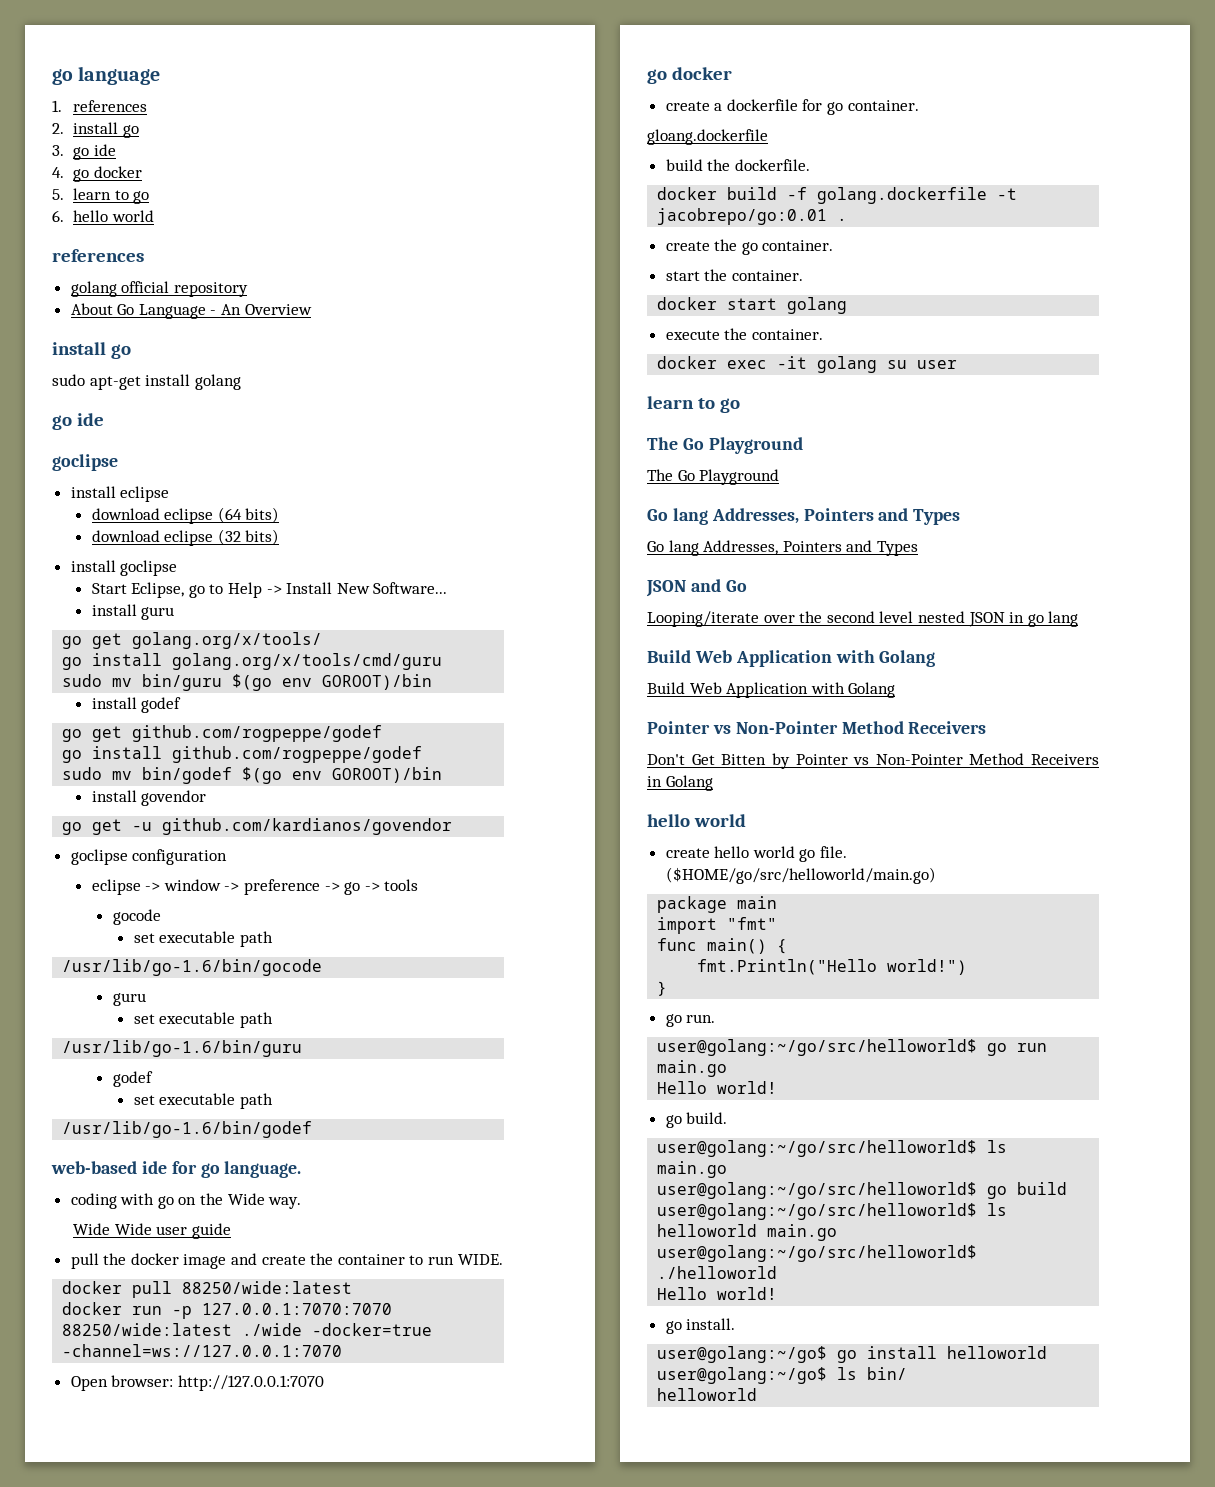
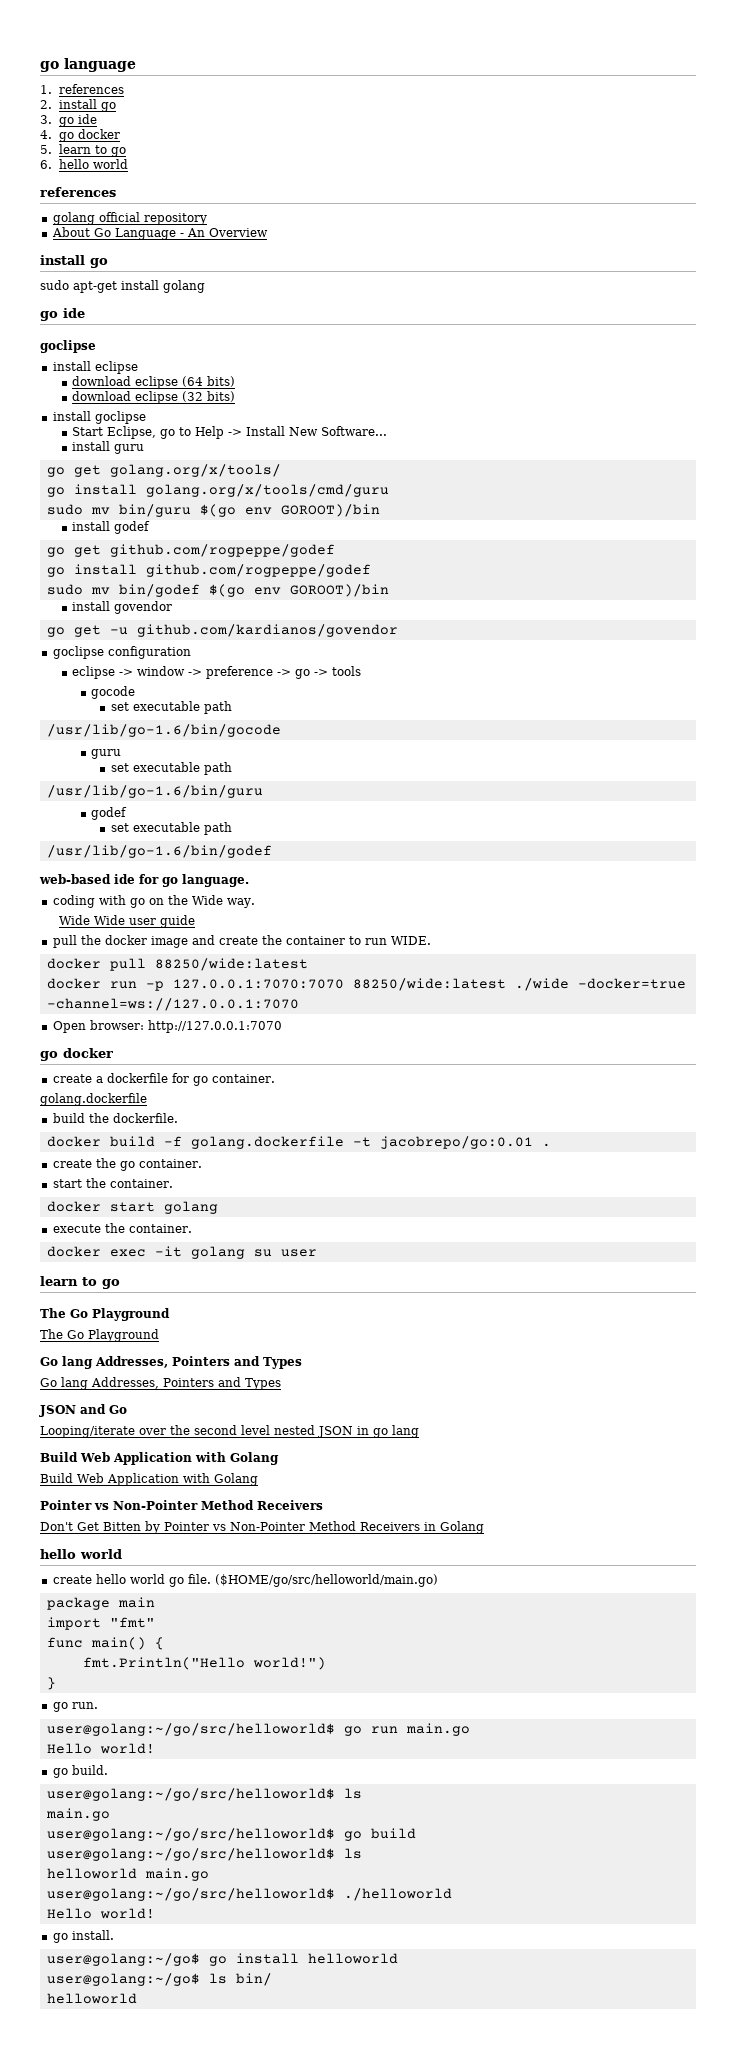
[647,129,768,145] gloang.dockerfile -> [40,1093,147,1106] golang.dockerfile

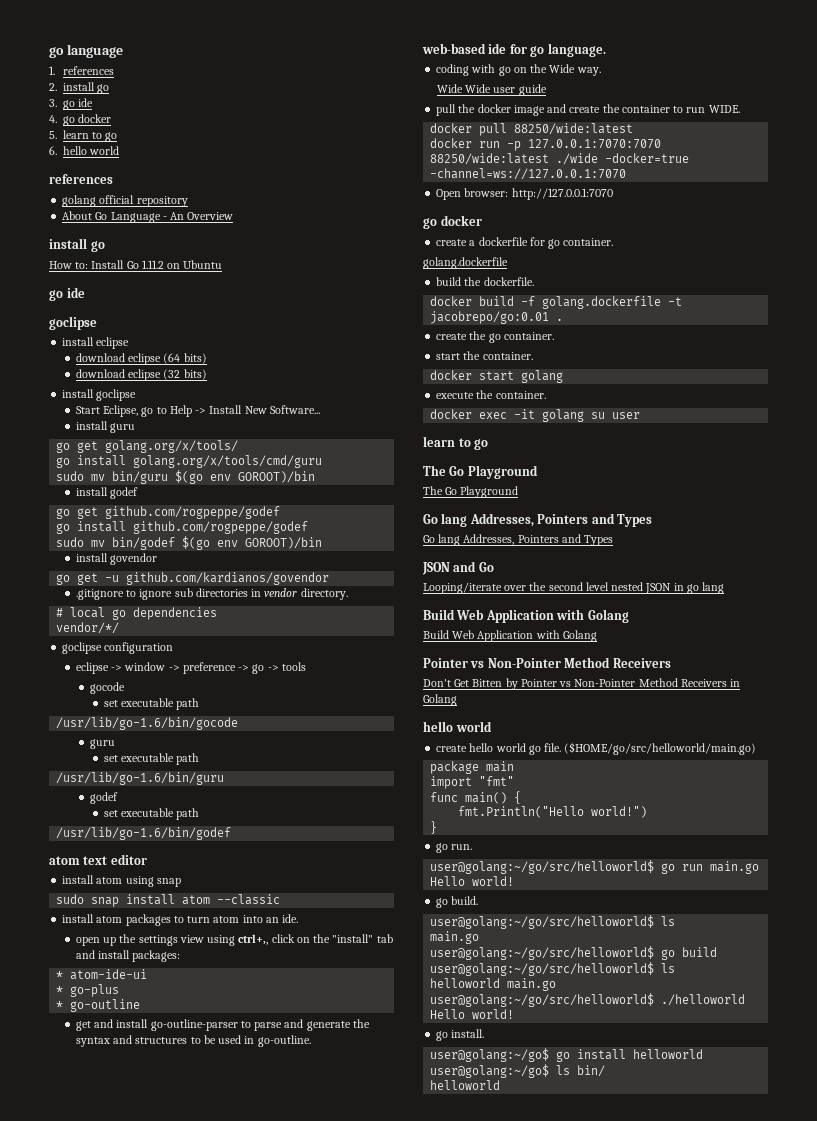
[40,280,205,293] sudo apt-get install golang -> [49,260,223,269] How to: Install Go 1.11.2 on Ubuntu
(398, 630) none -> [75,588,348,600] [56,607,218,620] [56,622,120,634] // .gitignore to ignore sub directories in vendor directory. // # local go dependencies // vendor/*/
(272, 851) none -> [49,854,147,865] [62,875,181,887] [56,894,281,907] [62,914,299,926] [75,934,393,946] [75,950,181,962] [56,969,148,980] [56,984,120,997] [56,999,141,1012] [75,1019,370,1031] [75,1035,311,1047] // atom text editor // install atom using snap // sudo snap install atom --classic // install atom packages to turn atom into an ide. // open up the settings view using ctrl+,, click on the "install" tab and install packages: // * atom-ide-ui // * go-plus // * go-outline // get and install go-outline-parser to parse and generate the syntax and structures to be used in go-outline.

